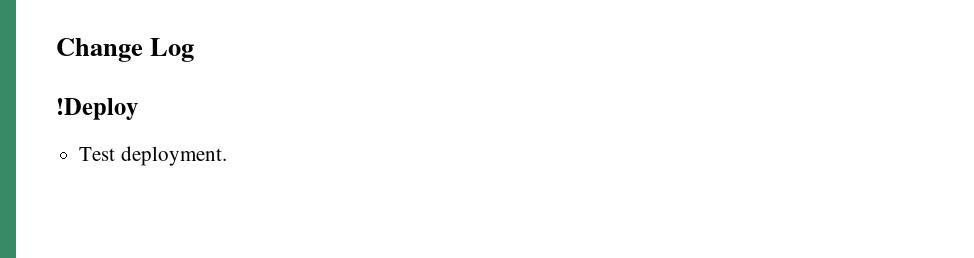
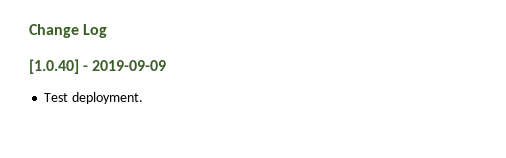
[56,98,138,120] !Deploy -> [29,59,167,74] [1.0.40] - 2019-09-09

